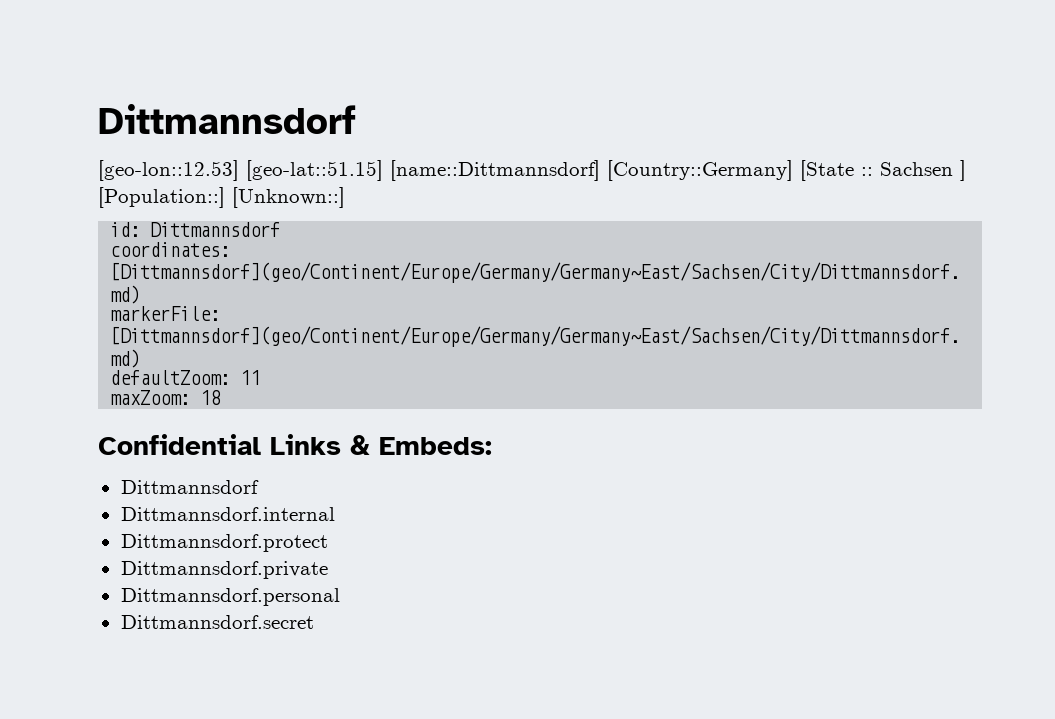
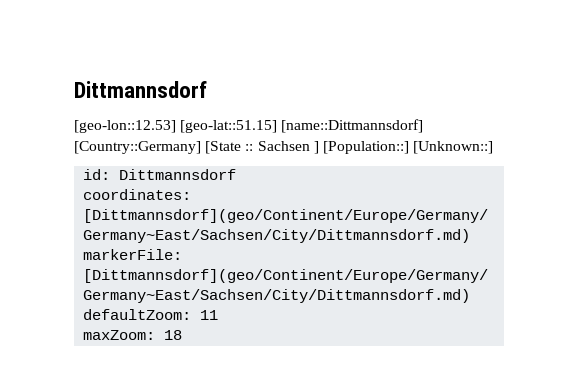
[98,434,492,455] [120,480,259,494] [120,507,335,521] [120,534,328,552] [120,561,328,579] [120,588,340,606] [120,615,314,629] // Confidential Links & Embeds: // Dittmannsdorf // Dittmannsdorf.internal // Dittmannsdorf.protect // Dittmannsdorf.private // Dittmannsdorf.personal // Dittmannsdorf.secret -> (183, 335) none

